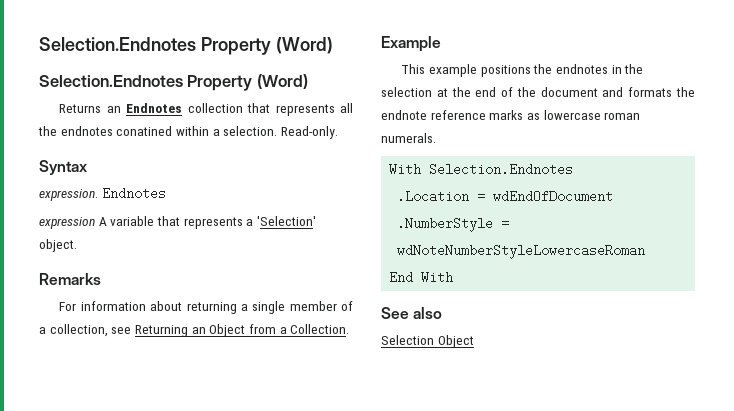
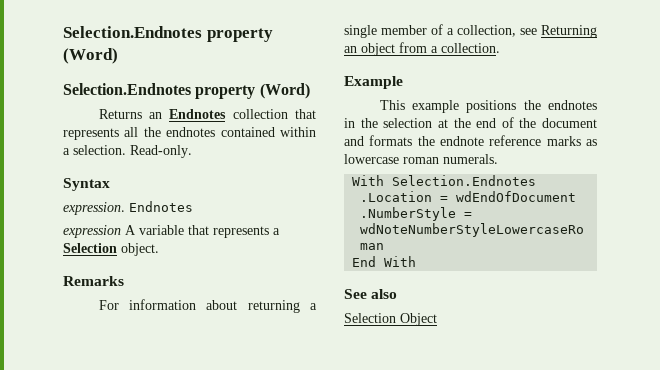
[39,37,271,55] Selection.Endnotes Property -> [63,26,273,42] Selection.Endnotes property
[187,75,253,91] Property -> [195,85,256,99] property
[116,126,173,136] conatined -> [220,127,275,137] contained
[256,216,316,226] 'Selection' -> [63,243,117,253] Selection
[209,324,246,337] Object -> [361,43,395,56] object
[290,324,350,334] Collection. -> [441,43,500,53] collection.

